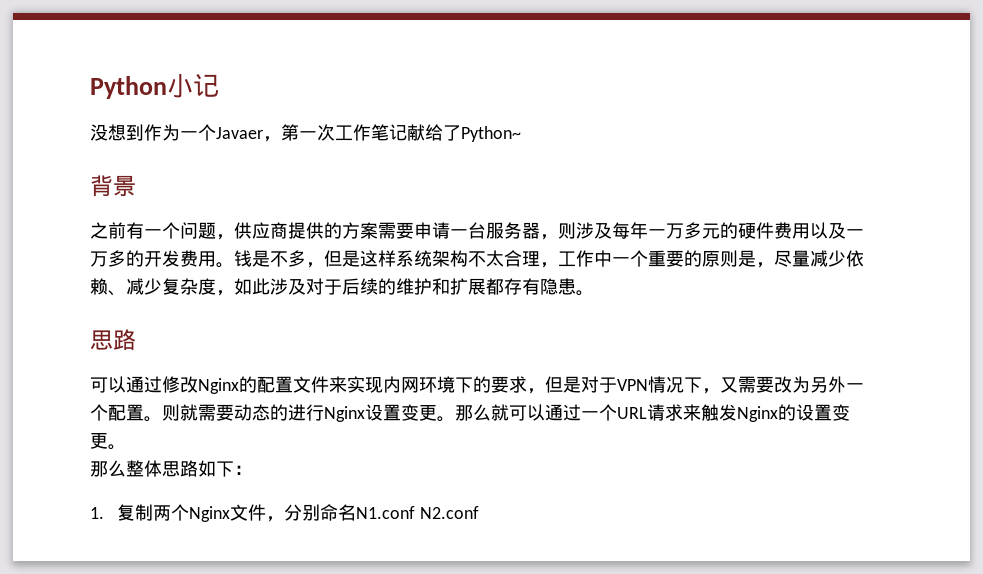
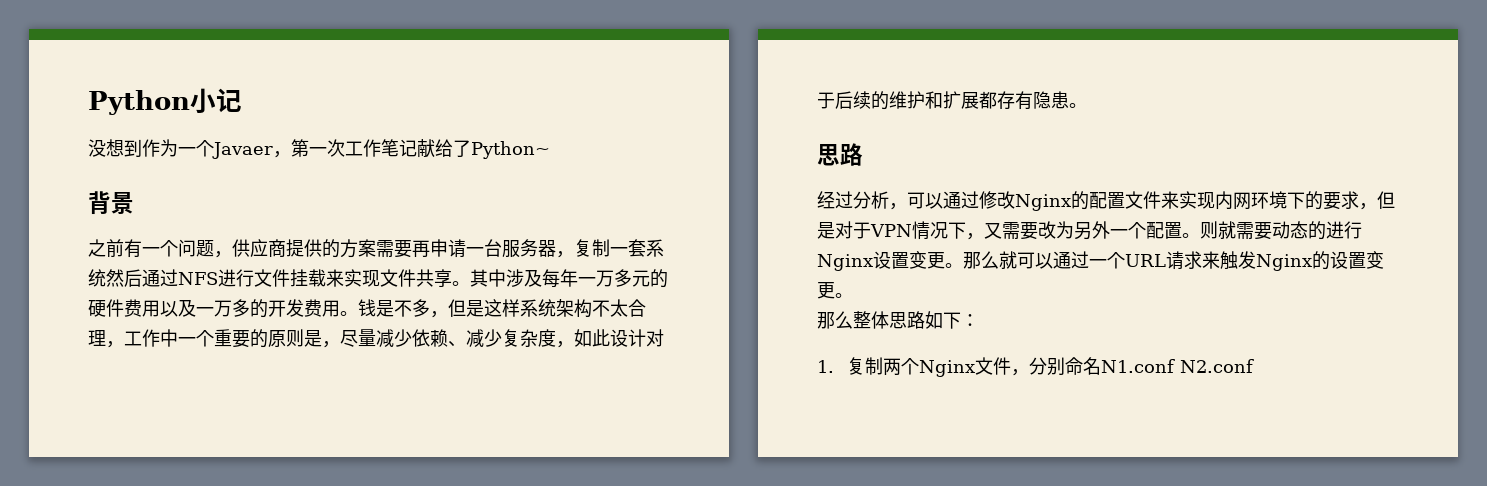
(414, 230) none -> [412,240,430,258] 再
[558,222,576,239] 则 -> [574,239,664,257] [88,269,506,288] 复制一套系统然后通过NFS进行文件挂载来实现文件共享。其中
[270,278,306,295] 涉及 -> [610,329,646,347] 设计
(136, 340) none -> [817,191,907,210] 经过分析，

